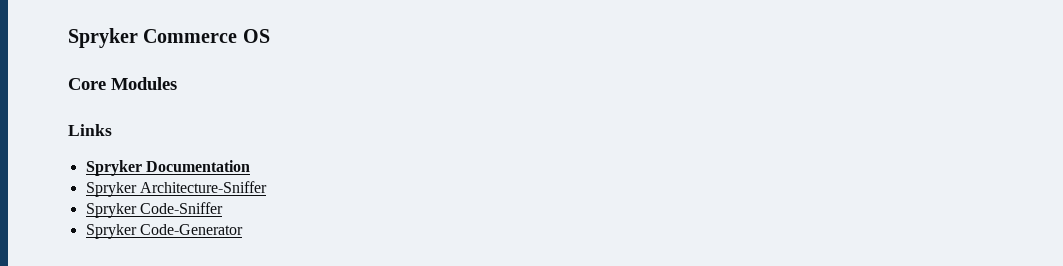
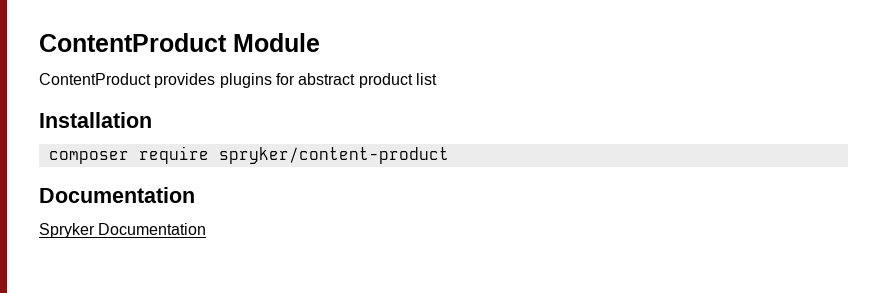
[68,28,270,48] [68,77,177,90] [68,124,112,136] [85,160,250,176] [85,181,267,197] [85,202,223,218] [85,224,243,239] Spryker Commerce OS // Core Modules // Links // Spryker Documentation // Spryker Architecture-Sniffer // Spryker Code-Sniffer // Spryker Code-Generator -> [39,33,320,52] [39,73,437,88] [39,112,152,128] [48,146,449,164] [39,187,195,203] [39,223,207,238] ContentProduct Module // ContentProduct provides plugins for abstract product list // Installation // composer require spryker/content-product // Documentation // Spryker Documentation

